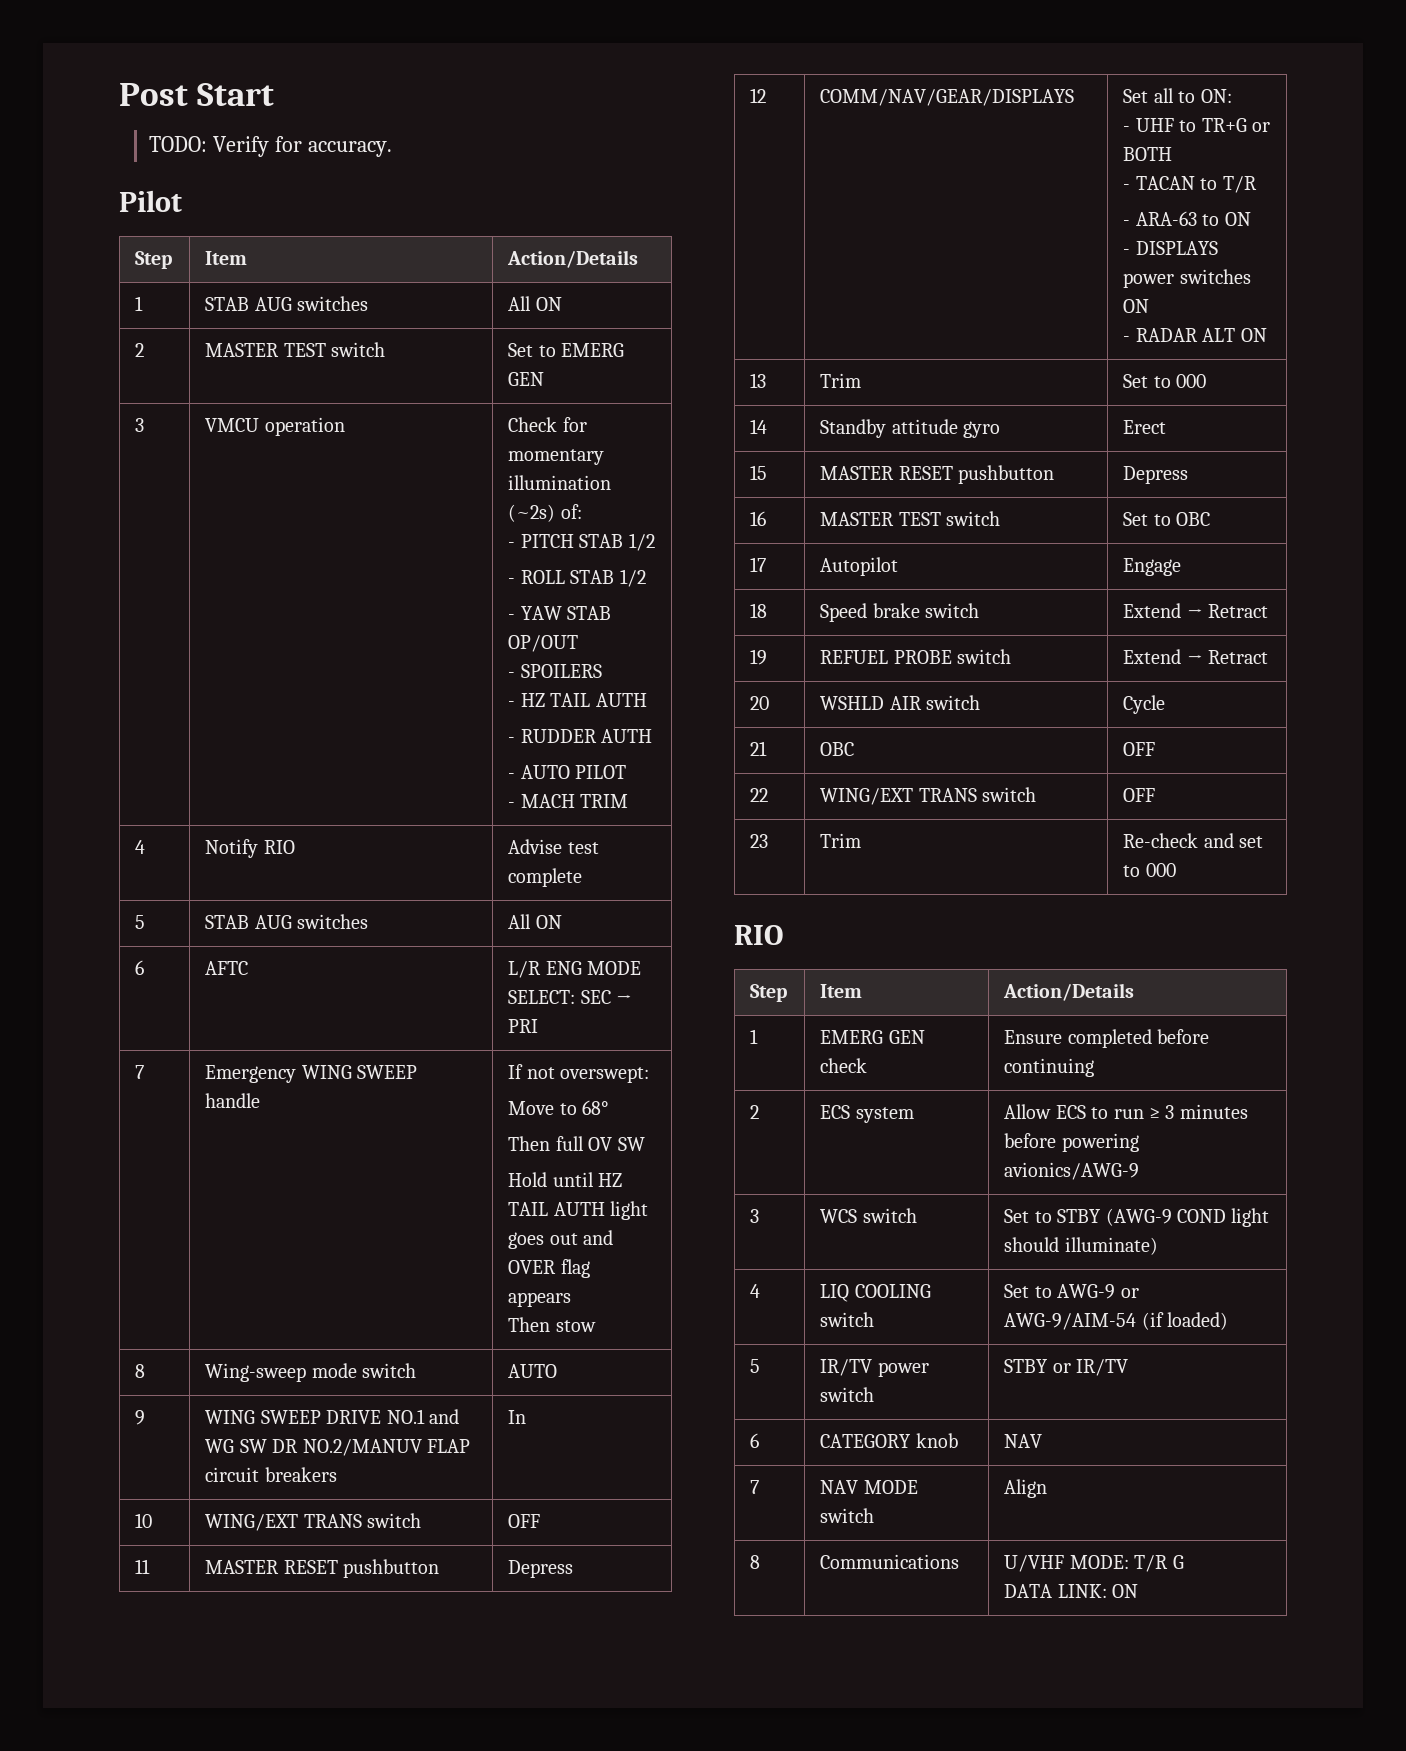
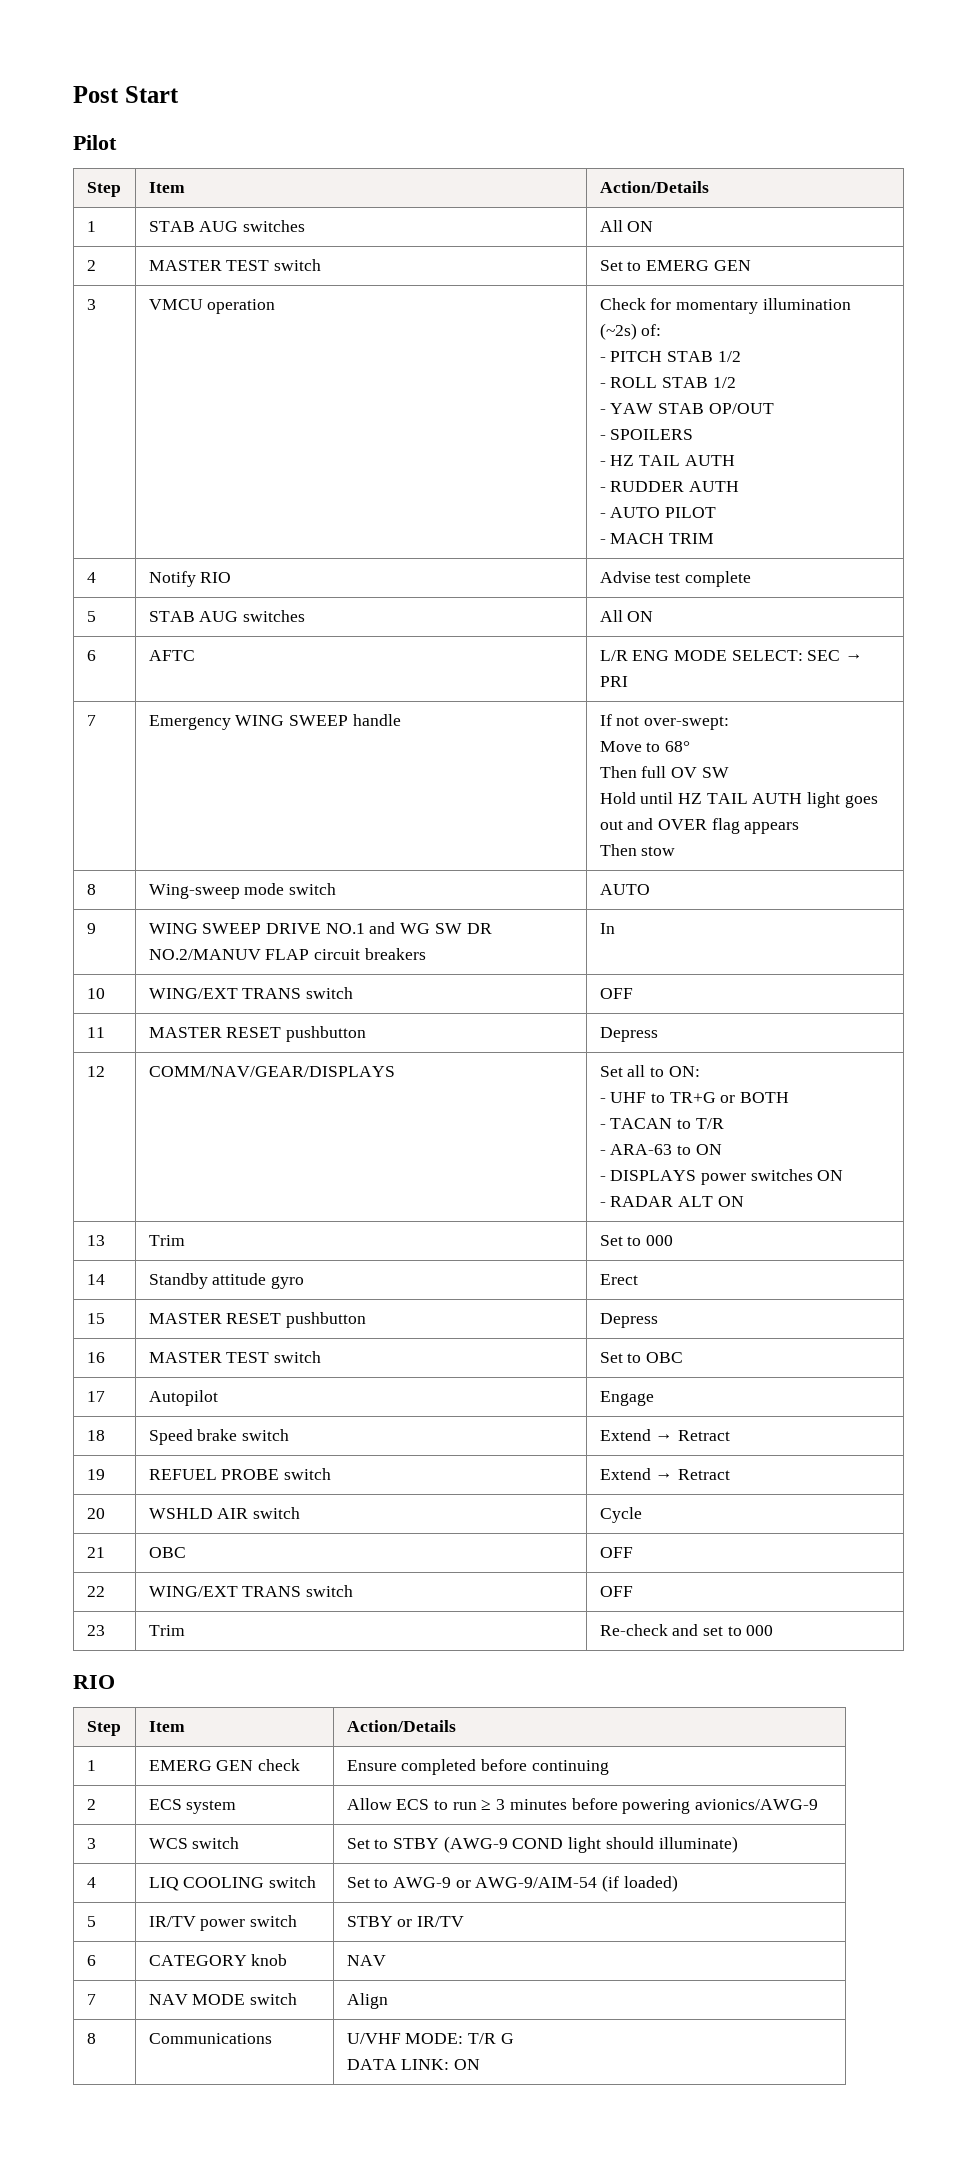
[149,136,393,157] // TODO: Verify for accuracy. -> (179, 94) none
[560,1067,650,1083] overswept: -> [644,716,730,730] over-swept:

